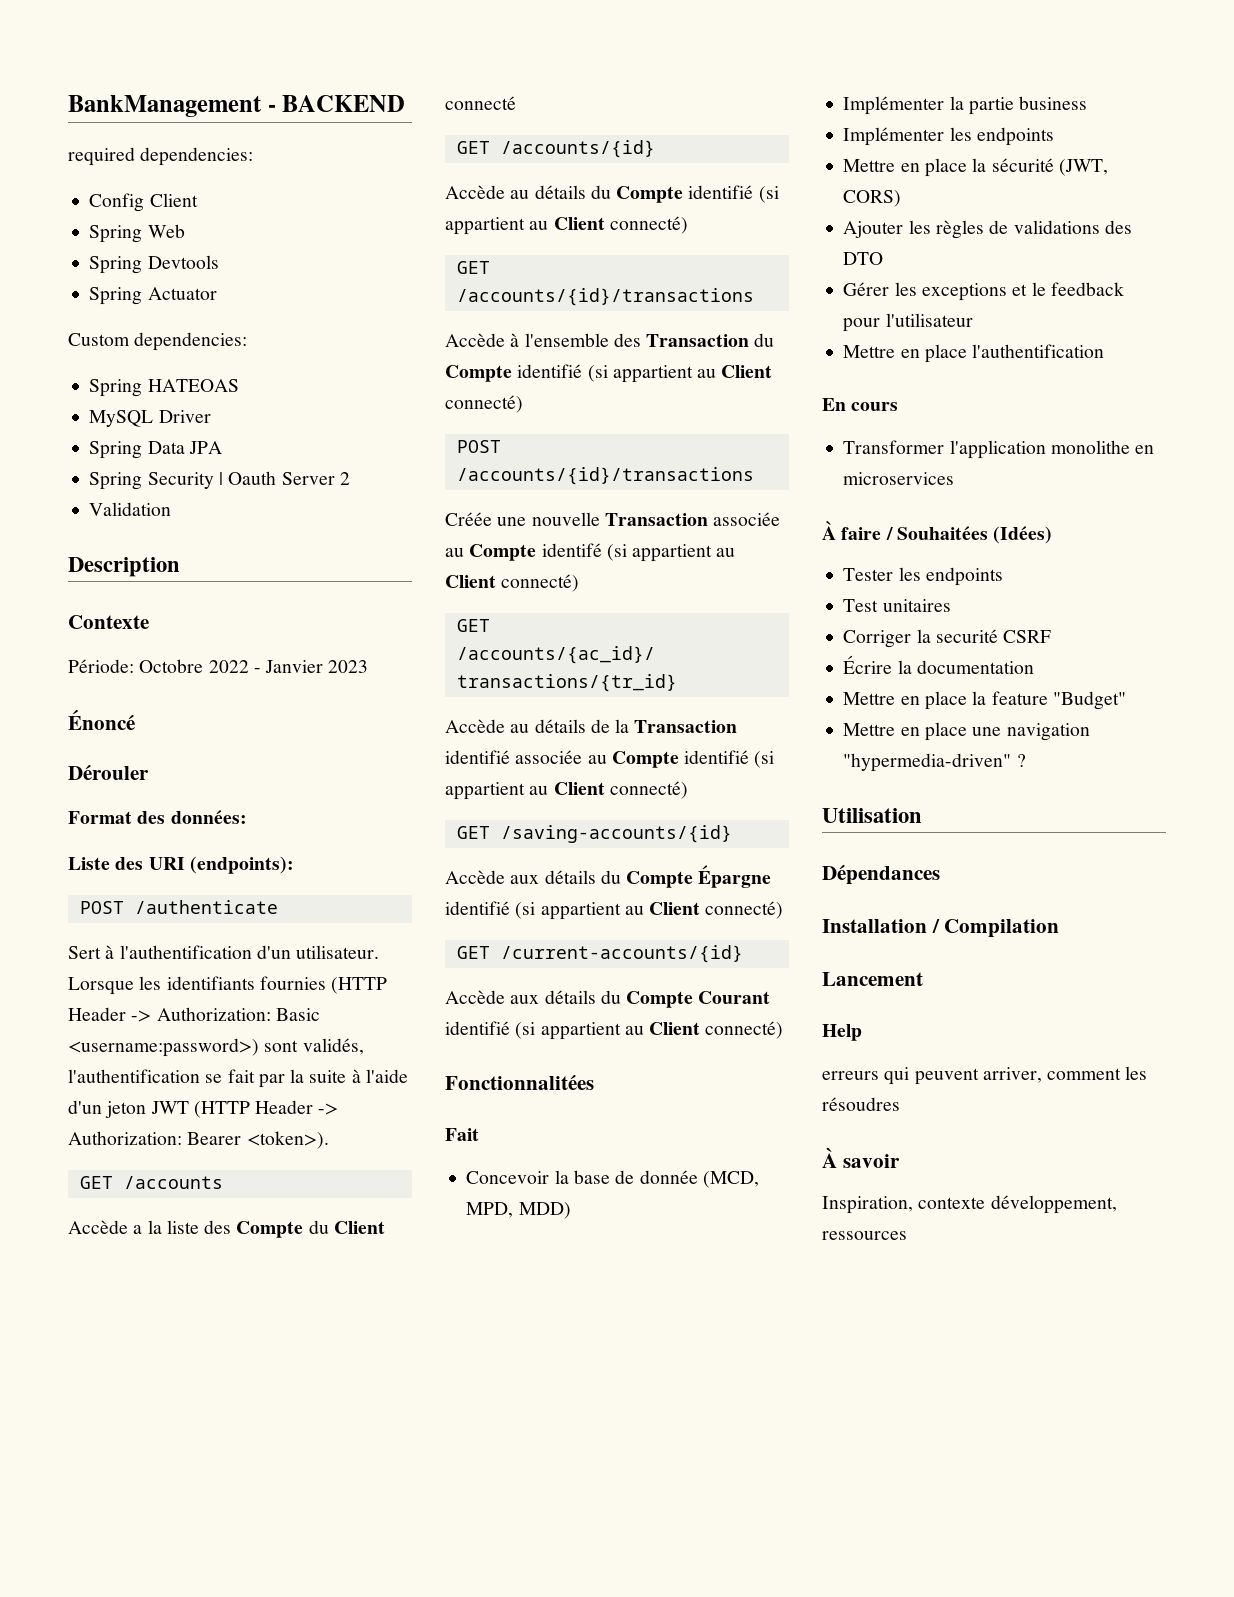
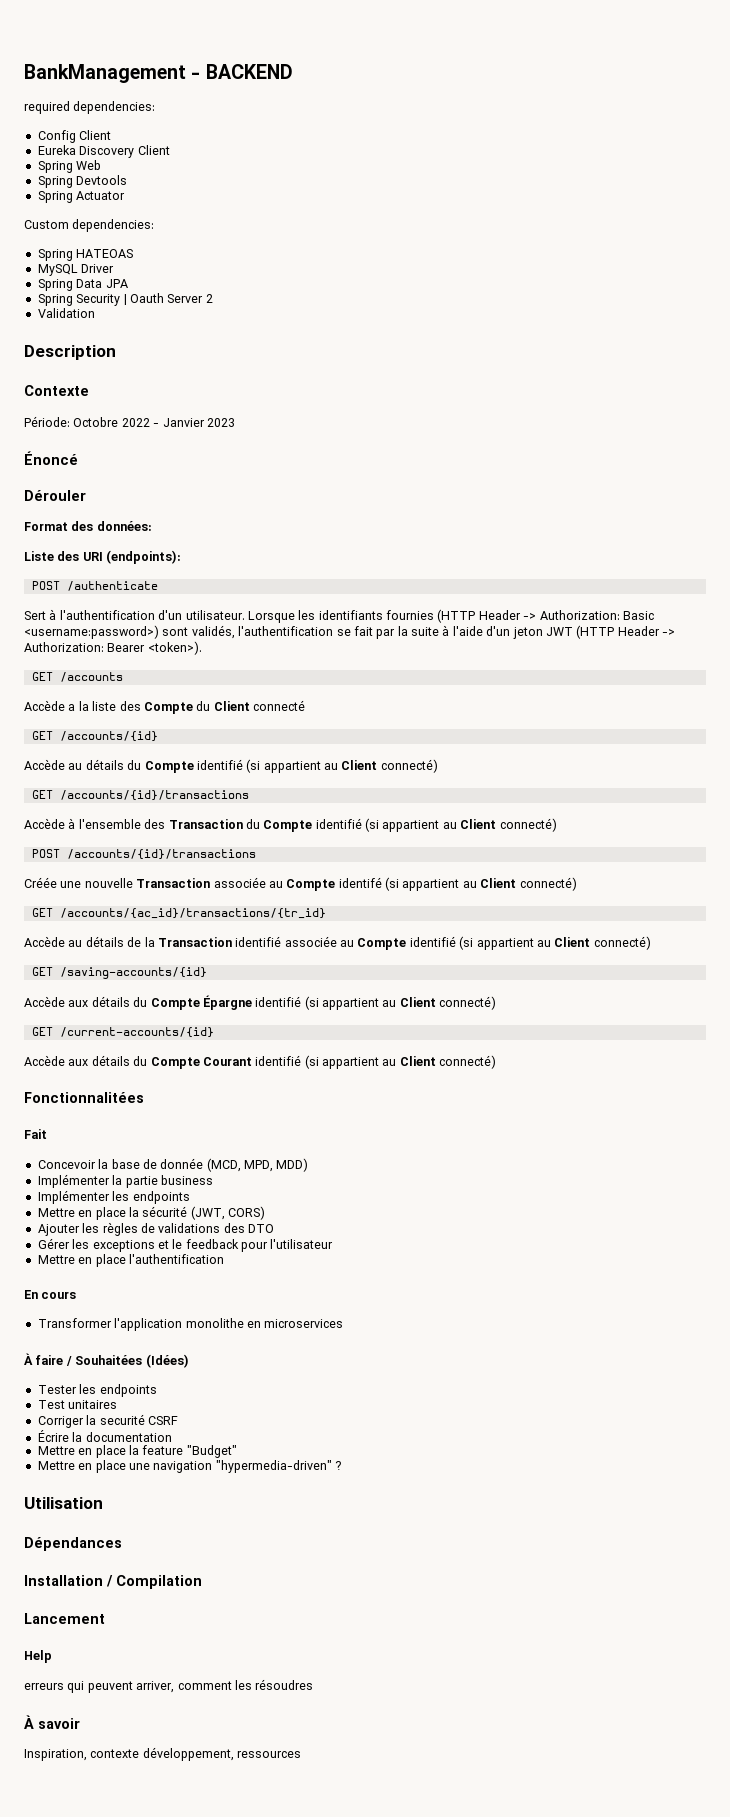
(198, 200) none -> [37,145,170,158] // Eureka Discovery Client

